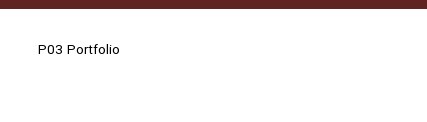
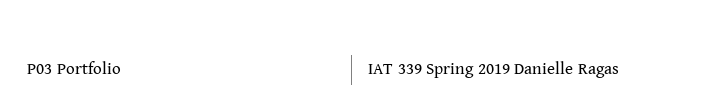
(120, 49) none -> [368,61,619,78] // IAT 339 Spring 2019 Danielle Ragas

